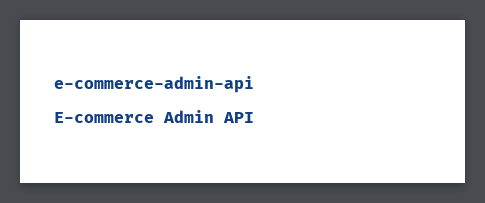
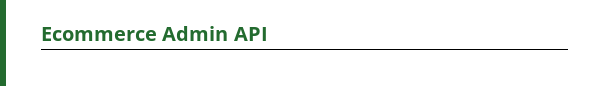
[54,76,254,93] [54,112,154,123] e-commerce-admin-api // E-commerce -> [41,27,157,41] Ecommerce

